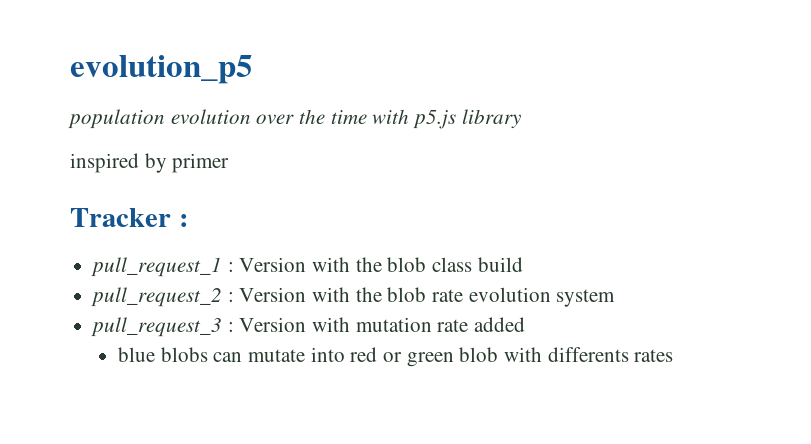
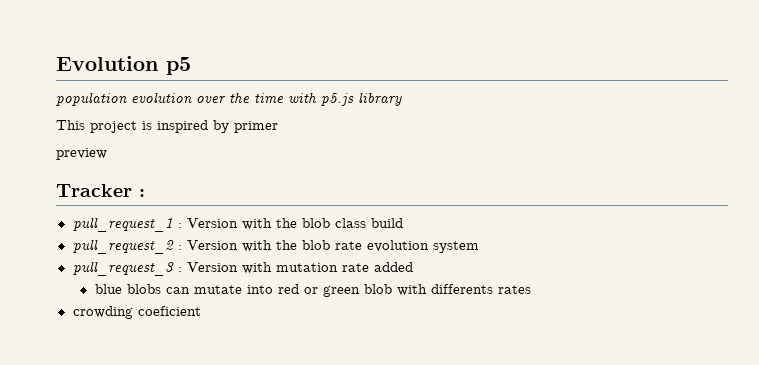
[70,55,253,84] evolution_p5 -> [56,56,191,75] Evolution p5
(521, 119) none -> [56,120,152,133] This project is
(230, 163) none -> [56,148,107,160] // preview
(674, 355) none -> [72,306,201,319] // crowding coeficient

